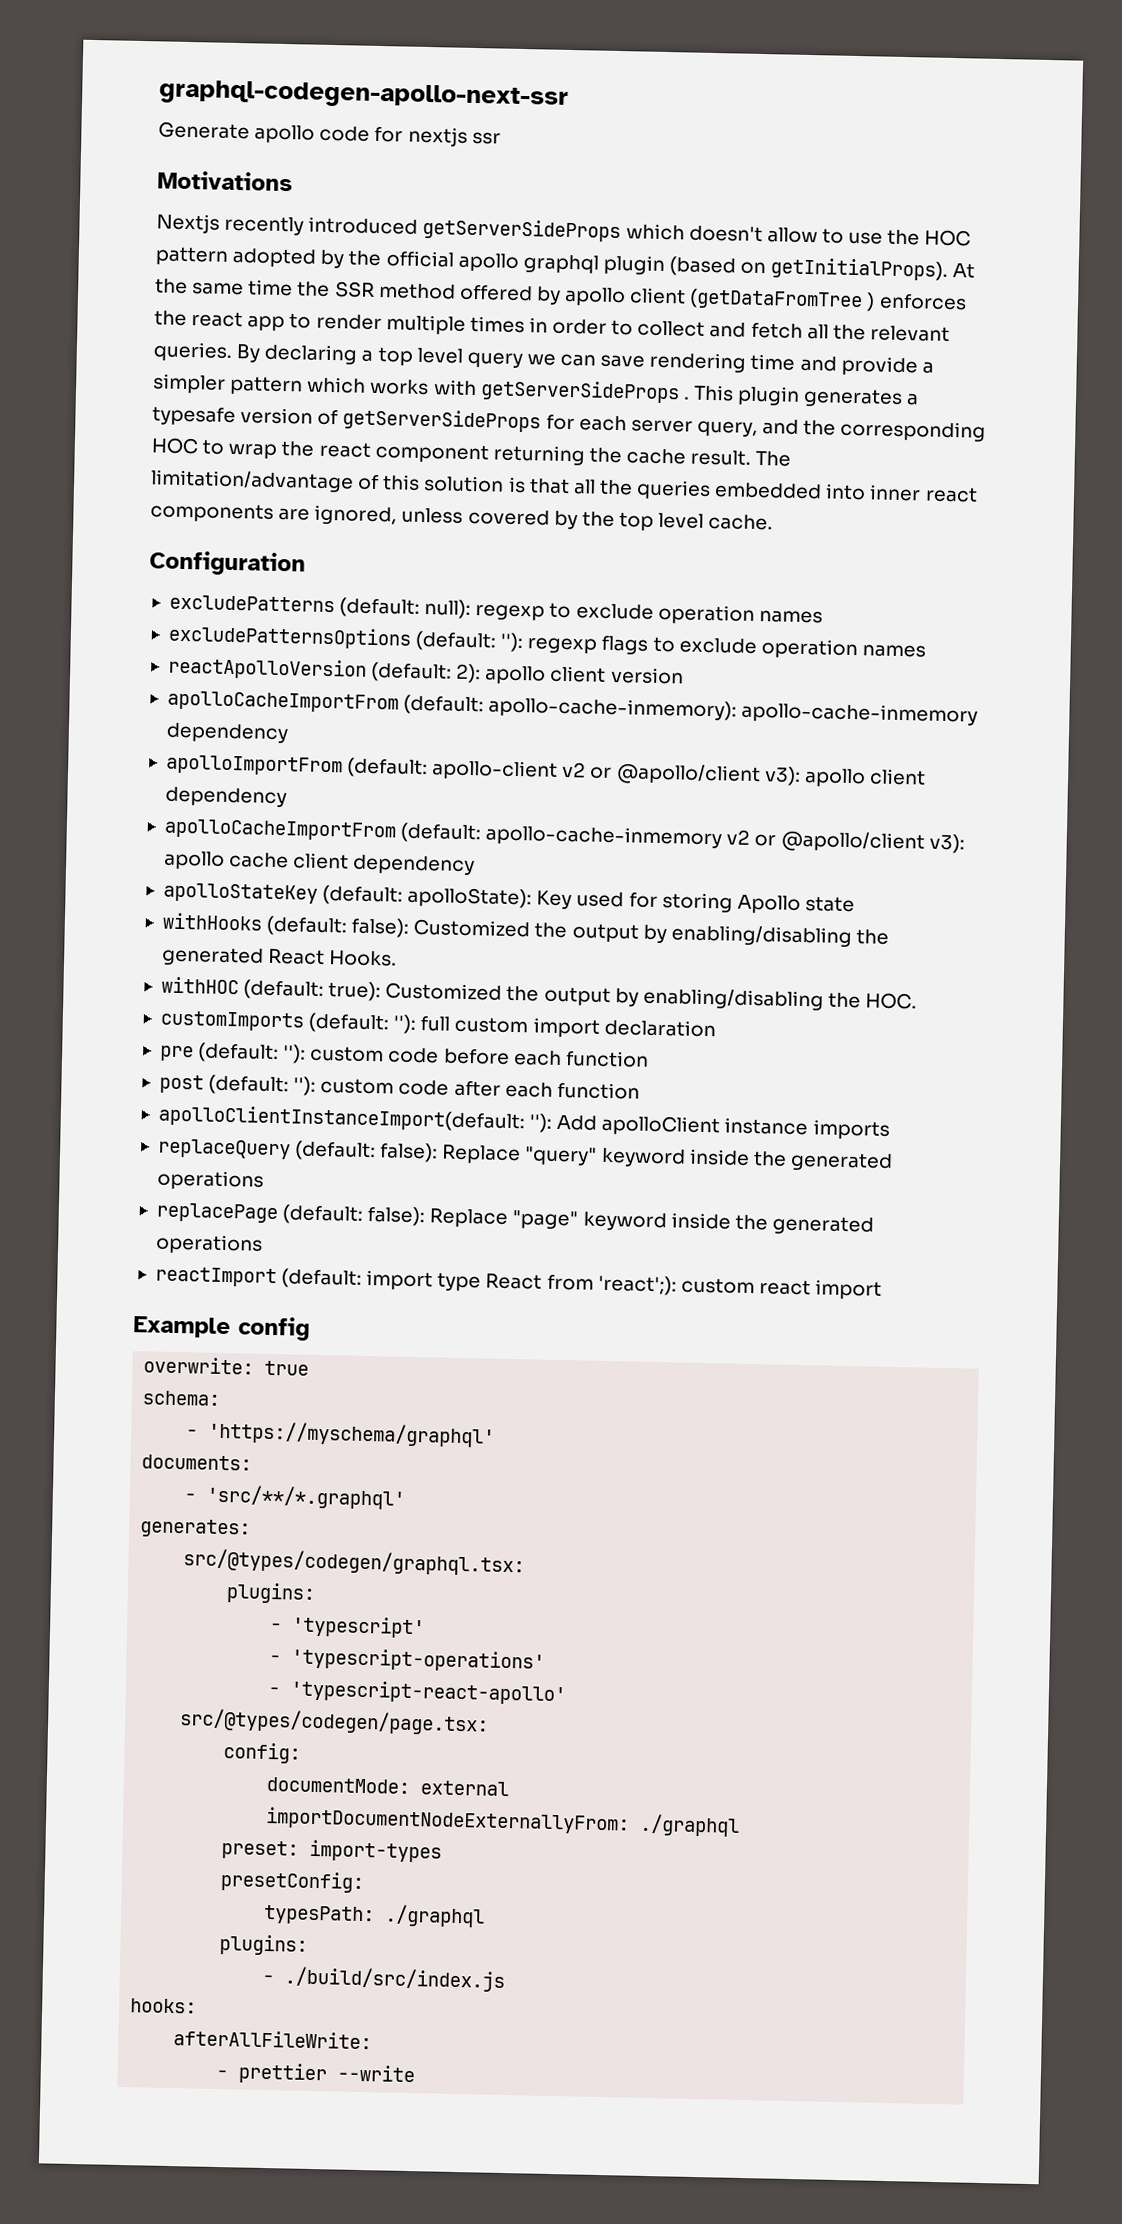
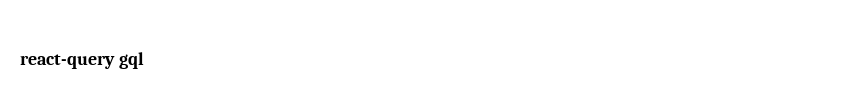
[159,79,569,111] [158,121,501,147] [157,170,293,192] [156,213,972,247] [155,246,976,281] [155,278,967,312] [154,310,950,342] [153,341,934,377] [152,373,920,409] [152,406,987,442] [151,437,792,467] [150,469,978,503] [150,502,774,531] [149,550,306,577] [168,594,823,625] [167,624,926,660] [167,656,684,685] [166,690,979,726] [165,722,289,744] [165,754,926,788] [164,786,287,808] [163,818,965,854] [163,850,476,876] [162,882,855,914] [161,912,889,948] [160,946,398,967] [160,976,918,1011] [159,1010,716,1038] [158,1042,649,1068] [158,1074,640,1100] [157,1104,890,1140] [156,1138,893,1172] [156,1169,264,1191] [155,1202,874,1236] [154,1233,263,1255] [154,1266,883,1300] [133,1316,310,1341] [143,1356,310,1376] [142,1390,222,1406] [186,1420,496,1448] [141,1454,253,1471] [184,1484,407,1510] [140,1518,252,1539] [183,1548,526,1577] [226,1582,317,1604] [270,1615,426,1639] [269,1647,546,1673] [268,1679,567,1706] [179,1708,490,1736] [223,1742,302,1764] [266,1776,510,1797] [265,1806,741,1837] [221,1839,443,1863] [220,1870,366,1894] [263,1904,486,1928] [219,1934,309,1956] [262,1966,506,1993] [130,1998,198,2014] [173,2029,373,2050] [216,2062,416,2085] graphql-codegen-apollo-next-ssr // Generate apollo code for nextjs ssr // Motivations // Nextjs recently introduced getServerSideProps which doesn't allow to use the HOC pattern adopted by the official apollo graphql plugin (based on getInitialProps). At the same time the SSR method offered by apollo client (getDataFromTree ) enforces the react app to render multiple times in order to collect and fetch all the relevant queries. By declaring a top level query we can save rendering time and provide a simpler pattern which works with getServerSideProps . This plugin generates a typesafe version of getServerSideProps for each server query, and the corresponding HOC to wrap the react component returning the cache result. The limitation/advantage of this solution is that all the queries embedded into inner react components are ignored, unless covered by the top level cache. // Configuration // excludePatterns (default: null): regexp to exclude operation names // excludePatternsOptions (default: ''): regexp flags to exclude operation names // reactApolloVersion (default: 2): apollo client version // apolloCacheImportFrom (default: apollo-cache-inmemory): apollo-cache-inmemory dependency // apolloImportFrom (default: apollo-client v2 or @apollo/client v3): apollo client dependency // apolloCacheImportFrom (default: apollo-cache-inmemory v2 or @apollo/client v3): apollo cache client dependency // apolloStateKey (default: apolloState): Key used for storing Apollo state // withHooks (default: false): Customized the output by enabling/disabling the generated React Hooks. // withHOC (default: true): Customized the output by enabling/disabling the HOC. // customImports (default: ''): full custom import declaration // pre (default: ''): custom code before each function // post (default: ''): custom code after each function // apolloClientInstanceImport(default: ''): Add apolloClient instance imports // replaceQuery (default: false): Replace "query" keyword inside the generated operations // replacePage (default: false): Replace "page" keyword inside the generated operations // reactImport (default: import type React from 'react';): custom react import // Example config // overwrite: true // schema: // - 'https://myschema/graphql' // documents: // - 'src/**/*.graphql' // generates: // src/@types/codegen/graphql.tsx: // plugins: // - 'typescript' // - 'typescript-operations' // - 'typescript-react-apollo' // src/@types/codegen/page.tsx: // config: // documentMode: external // importDocumentNodeExternallyFrom: ./graphql // preset: import-types // presetConfig: // typesPath: ./graphql // plugins: // - ./build/src/index.js // hooks: // afterAllFileWrite: // - prettier --write -> [20,52,144,69] react-query gql

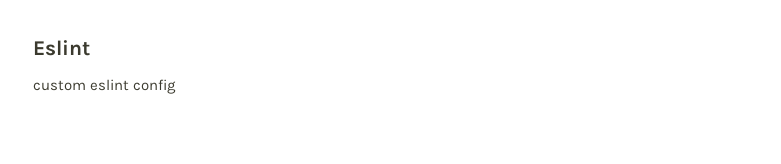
[20,52,144,69] react-query gql -> [33,40,90,56] [33,79,177,94] Eslint // custom eslint config

